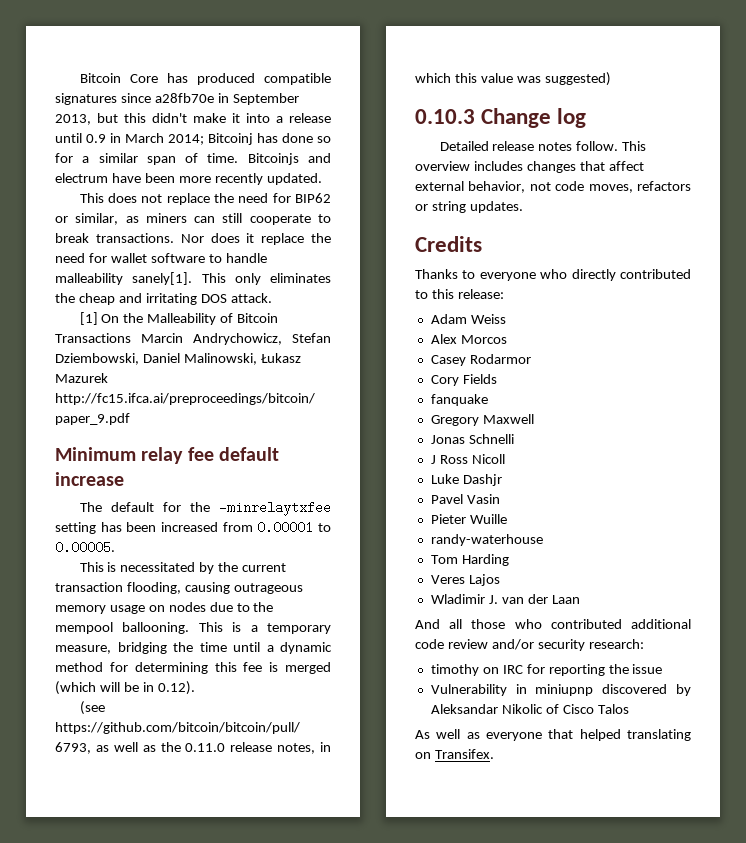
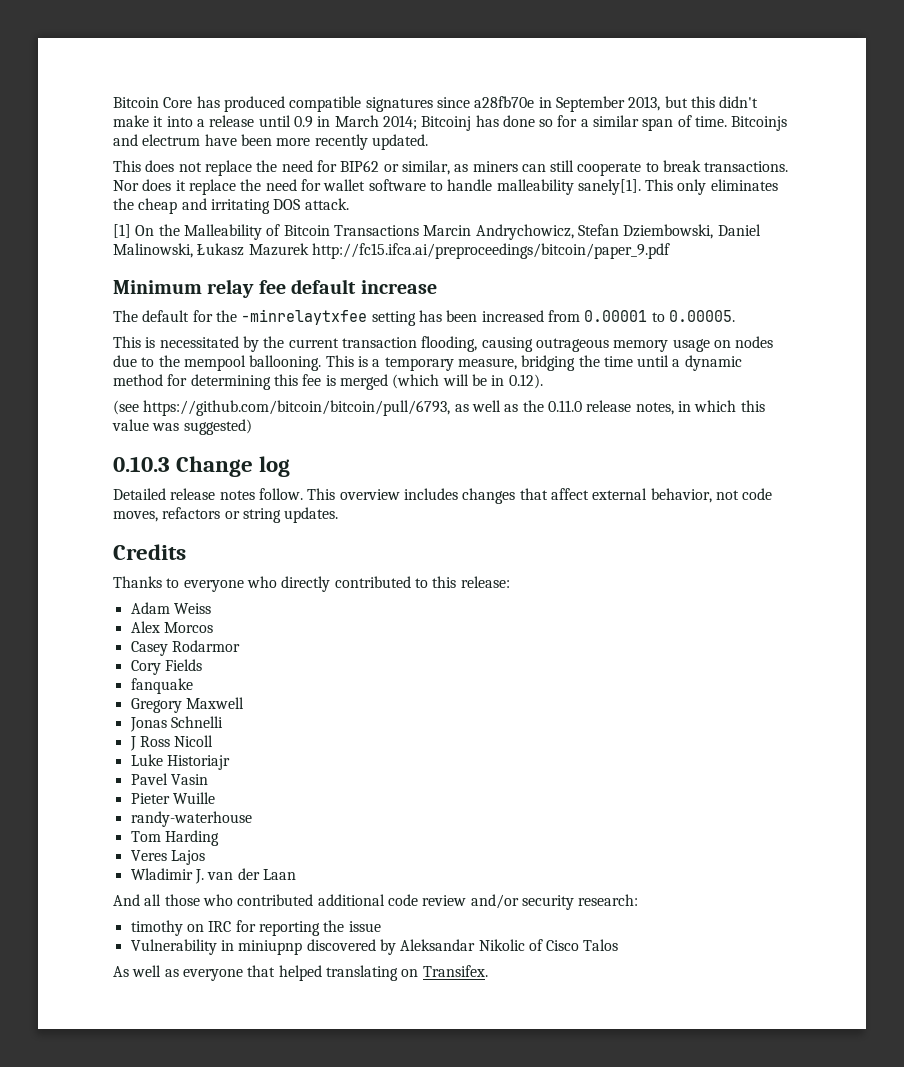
[462,474,502,486] Dashjr -> [166,755,230,770] Historiajr

